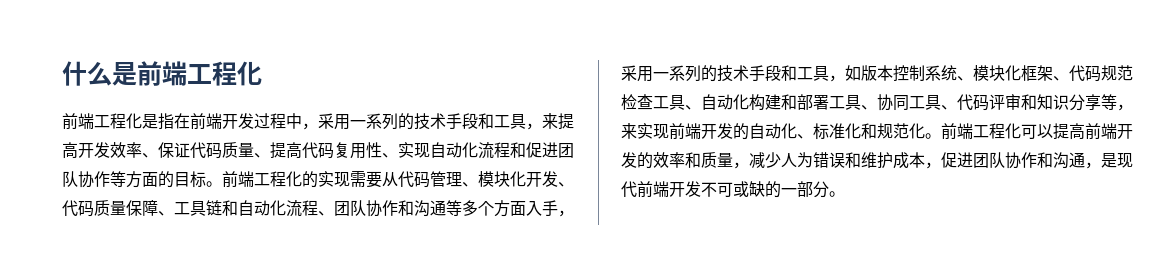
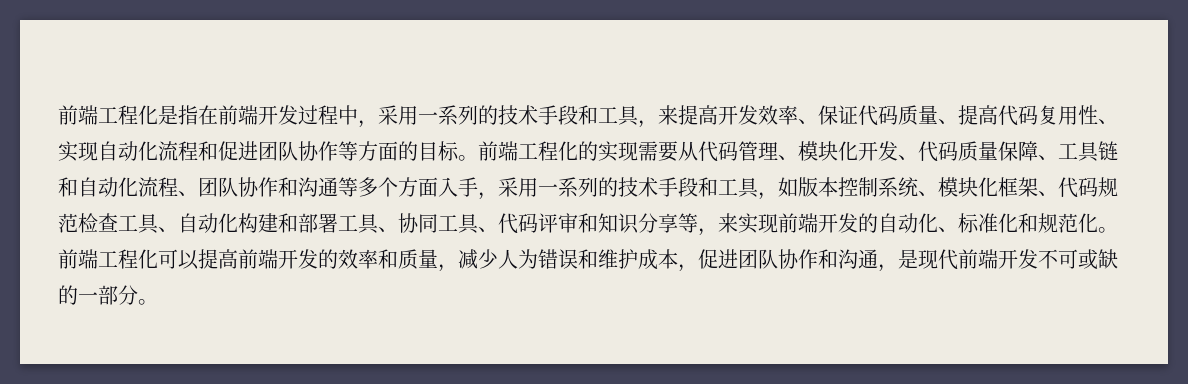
[62,61,262,86] 什么是前端工程化 // -> (58, 115) none

